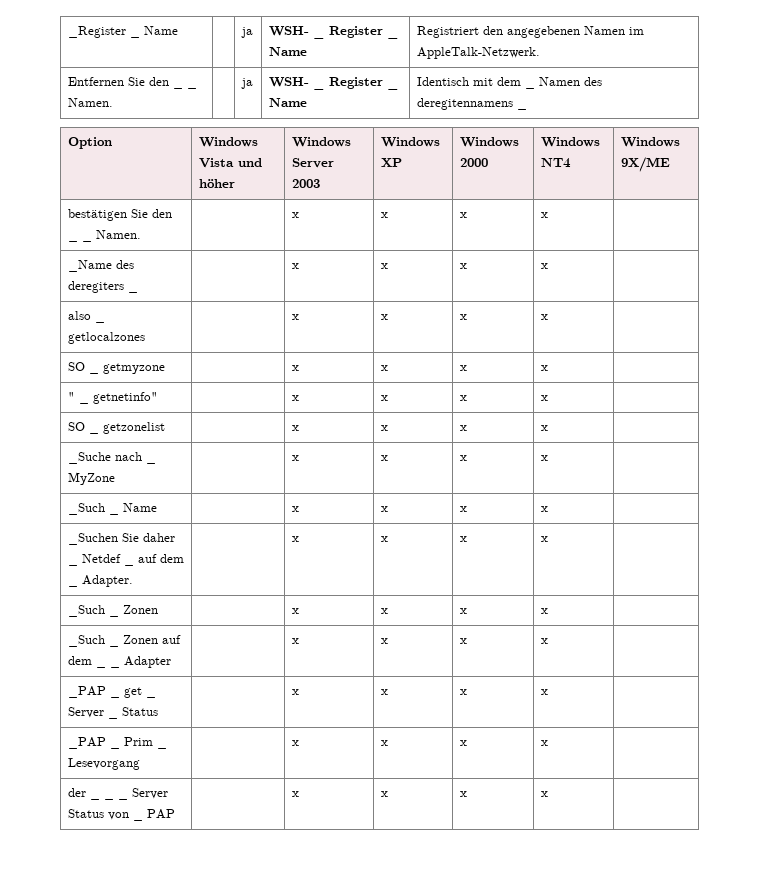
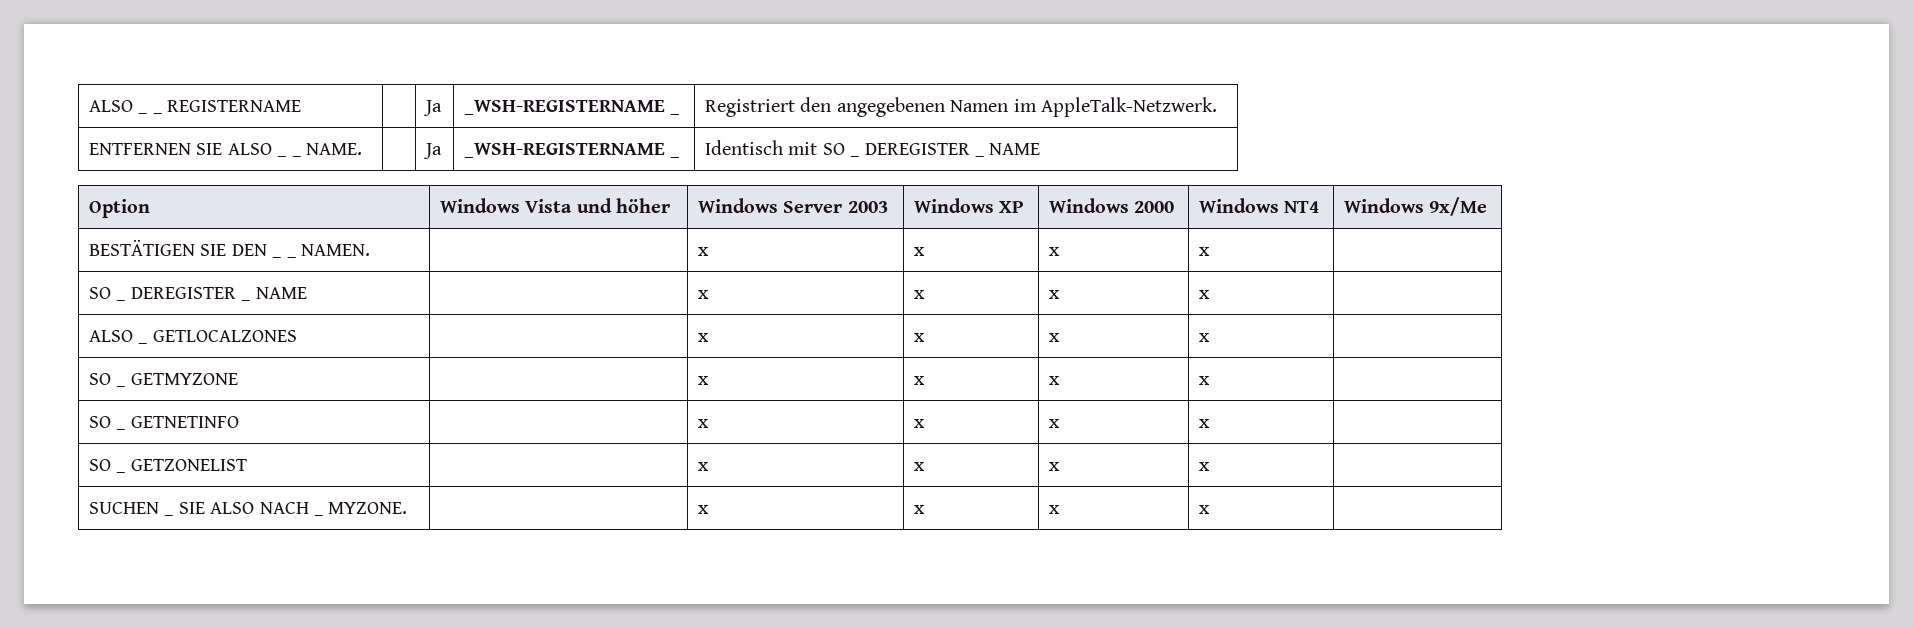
[67,26,140,38] [143,26,178,35] [240,27,253,38] [268,26,399,39] [268,47,307,56] _Register _ Name | | ja | WSH- _ Register _ Name -> [89,100,134,112] [138,112,162,114] [167,100,302,112] [423,100,443,116] [464,100,681,115] ALSO _ _ REGISTERNAME | | Ja | _WSH-REGISTERNAME _
[67,77,169,86] [172,86,197,89] [67,98,113,107] [240,78,253,89] [268,77,399,90] [268,98,307,107] [416,77,521,86] [524,86,535,89] [538,77,602,86] [416,98,527,110] Entfernen Sie den _ _ Namen. | | ja | WSH- _ Register _ Name | Identisch mit dem _ Namen des deregitennamens _ -> [89,143,272,155] [277,155,301,157] [306,143,363,155] [423,143,443,159] [464,143,681,158] [705,140,845,155] [850,155,860,157] [864,143,970,155] [975,155,985,157] [989,143,1041,155] ENTFERNEN SIE ALSO _ _ NAME. | | Ja | _WSH-REGISTERNAME _ | Identisch mit SO _ DEREGISTER _ NAME
[620,157,670,172] [67,209,172,221] [67,239,92,242] [95,230,141,239] [291,212,299,218] [380,212,388,218] [459,212,467,218] [540,212,548,218] [67,260,134,272] [67,281,138,293] [291,263,299,269] [380,263,388,269] [459,263,467,269] [540,263,548,269] [67,311,91,320] [94,320,105,323] [67,332,145,344] [291,314,299,320] [380,314,388,320] [459,314,467,320] [540,314,548,320] [67,362,85,371] [88,363,165,374] [291,365,299,371] [380,365,388,371] [459,365,467,371] [540,365,548,371] [67,392,75,401] [78,392,158,404] [291,395,299,401] [380,395,388,401] [459,395,467,401] [540,395,548,401] [67,422,85,431] [88,422,165,434] [291,425,299,431] [380,425,388,431] [459,425,467,431] [540,425,548,431] [67,452,142,464] [145,461,156,464] [67,472,115,485] [291,455,299,461] [380,455,388,461] [459,455,467,461] [540,455,548,461] [67,503,119,515] [122,503,157,512] [291,506,299,512] [380,506,388,512] [459,506,467,512] [540,506,548,512] [67,533,175,545] [67,563,78,566] [81,554,121,563] [123,563,134,566] [137,554,184,563] [67,575,133,587] [291,536,299,542] [380,536,388,542] [459,536,467,542] [540,536,548,542] [67,605,119,617] [122,605,158,614] [291,608,299,614] [380,608,388,614] [459,608,467,614] [540,608,548,614] [67,635,119,647] [122,635,181,644] [67,656,92,665] [95,656,171,668] [291,638,299,644] [380,638,388,644] [459,638,467,644] [540,638,548,644] [67,686,156,698] [67,707,118,719] [121,707,158,716] [291,689,299,695] [380,689,388,695] [459,689,467,695] [540,689,548,695] [67,737,120,749] [123,737,153,746] [156,746,167,749] [67,758,140,770] [291,740,299,746] [380,740,388,746] [459,740,467,746] [540,740,548,746] [67,788,86,797] [89,788,168,800] [67,809,175,821] 9X/ME // bestätigen Sie den _ _ Namen. | | x | x | x | x | // _Name des deregiters _ | | x | x | x | x | // also _ getlocalzones | | x | x | x | x | // SO _ getmyzone | | x | x | x | x | // " _ getnetinfo" | | x | x | x | x | // SO _ getzonelist | | x | x | x | x | // _Suche nach _ MyZone | | x | x | x | x | // _Such _ Name | | x | x | x | x | // _Suchen Sie daher _ Netdef _ auf dem _ Adapter. | | x | x | x | x | // _Such _ Zonen | | x | x | x | x | // _Such _ Zonen auf dem _ _ Adapter | | x | x | x | x | // _PAP _ get _ Server _ Status | | x | x | x | x | // _PAP _ Prim _ Lesevorgang | | x | x | x | x | // der _ _ _ Server Status von _ PAP -> [1429,197,1488,216] [89,239,267,256] [272,256,296,258] [301,244,371,256] [698,247,710,256] [914,247,926,256] [1049,247,1061,256] [1199,247,1211,256] [89,287,112,299] [116,299,126,301] [130,287,236,299] [241,299,251,301] [255,287,307,299] [698,290,710,299] [914,290,926,299] [1049,290,1061,299] [1199,290,1211,299] [89,330,134,342] [138,342,148,344] [152,330,297,342] [698,333,710,342] [914,333,926,342] [1049,333,1061,342] [1199,333,1211,342] [89,373,112,385] [116,385,126,387] [130,373,238,385] [698,376,710,385] [914,376,926,385] [1049,376,1061,385] [1199,376,1211,385] [89,416,112,428] [116,428,126,430] [130,416,239,428] [698,419,710,428] [914,419,926,428] [1049,419,1061,428] [1199,419,1211,428] [89,459,112,471] [116,471,126,473] [130,459,247,471] [698,462,710,471] [914,462,926,471] [1049,462,1061,471] [1199,462,1211,471] [89,502,160,514] [164,514,174,516] [178,502,309,514] [314,514,324,516] [328,502,408,514] 9x/Me // BESTÄTIGEN SIE DEN _ _ NAMEN. | | x | x | x | x | // SO _ DEREGISTER _ NAME | | x | x | x | x | // ALSO _ GETLOCALZONES | | x | x | x | x | // SO _ GETMYZONE | | x | x | x | x | // SO _ GETNETINFO | | x | x | x | x | // SO _ GETZONELIST | | x | x | x | x | // SUCHEN _ SIE ALSO NACH _ MYZONE.

